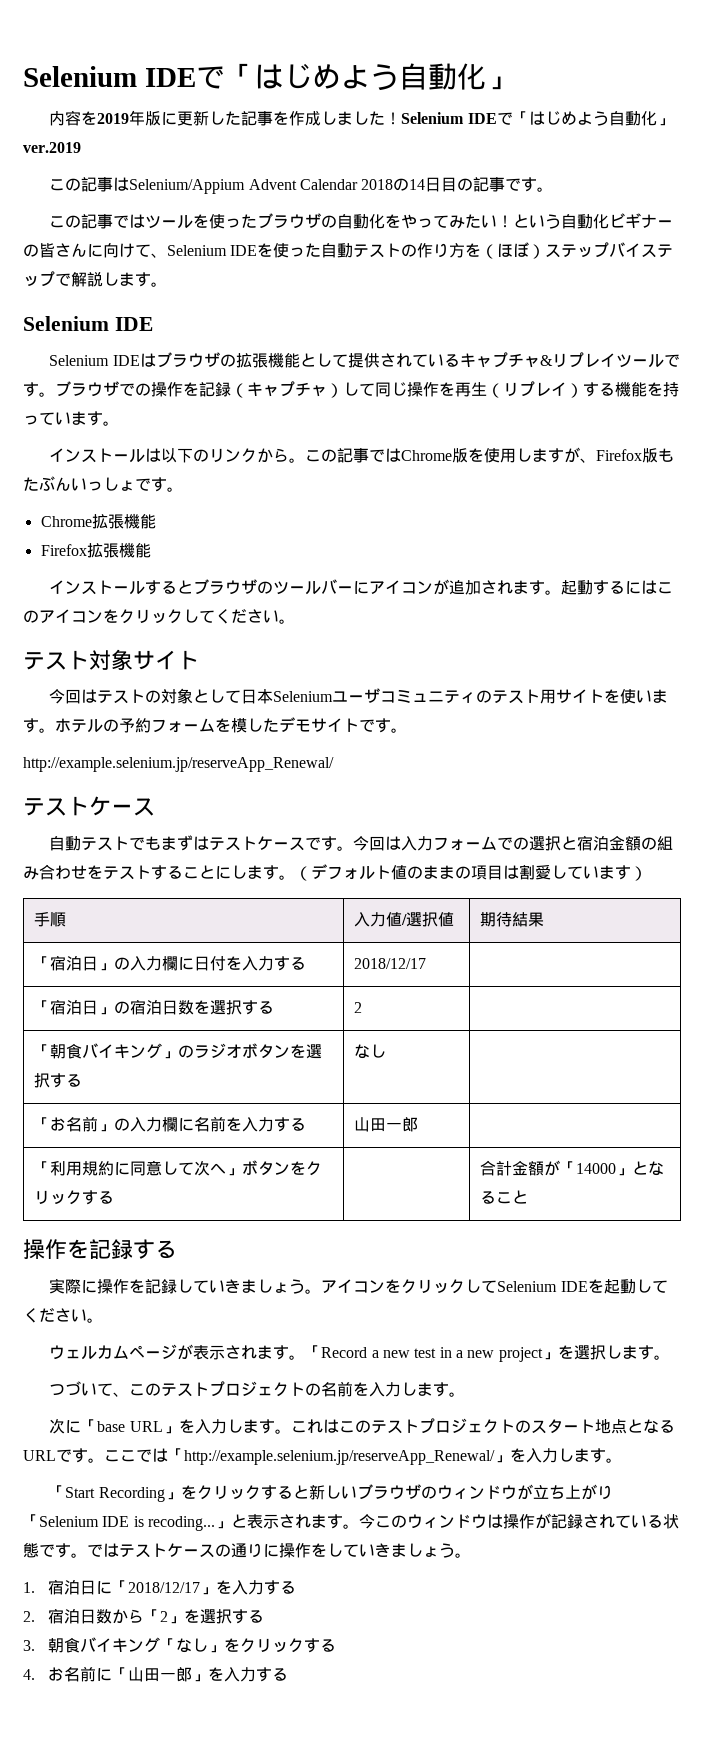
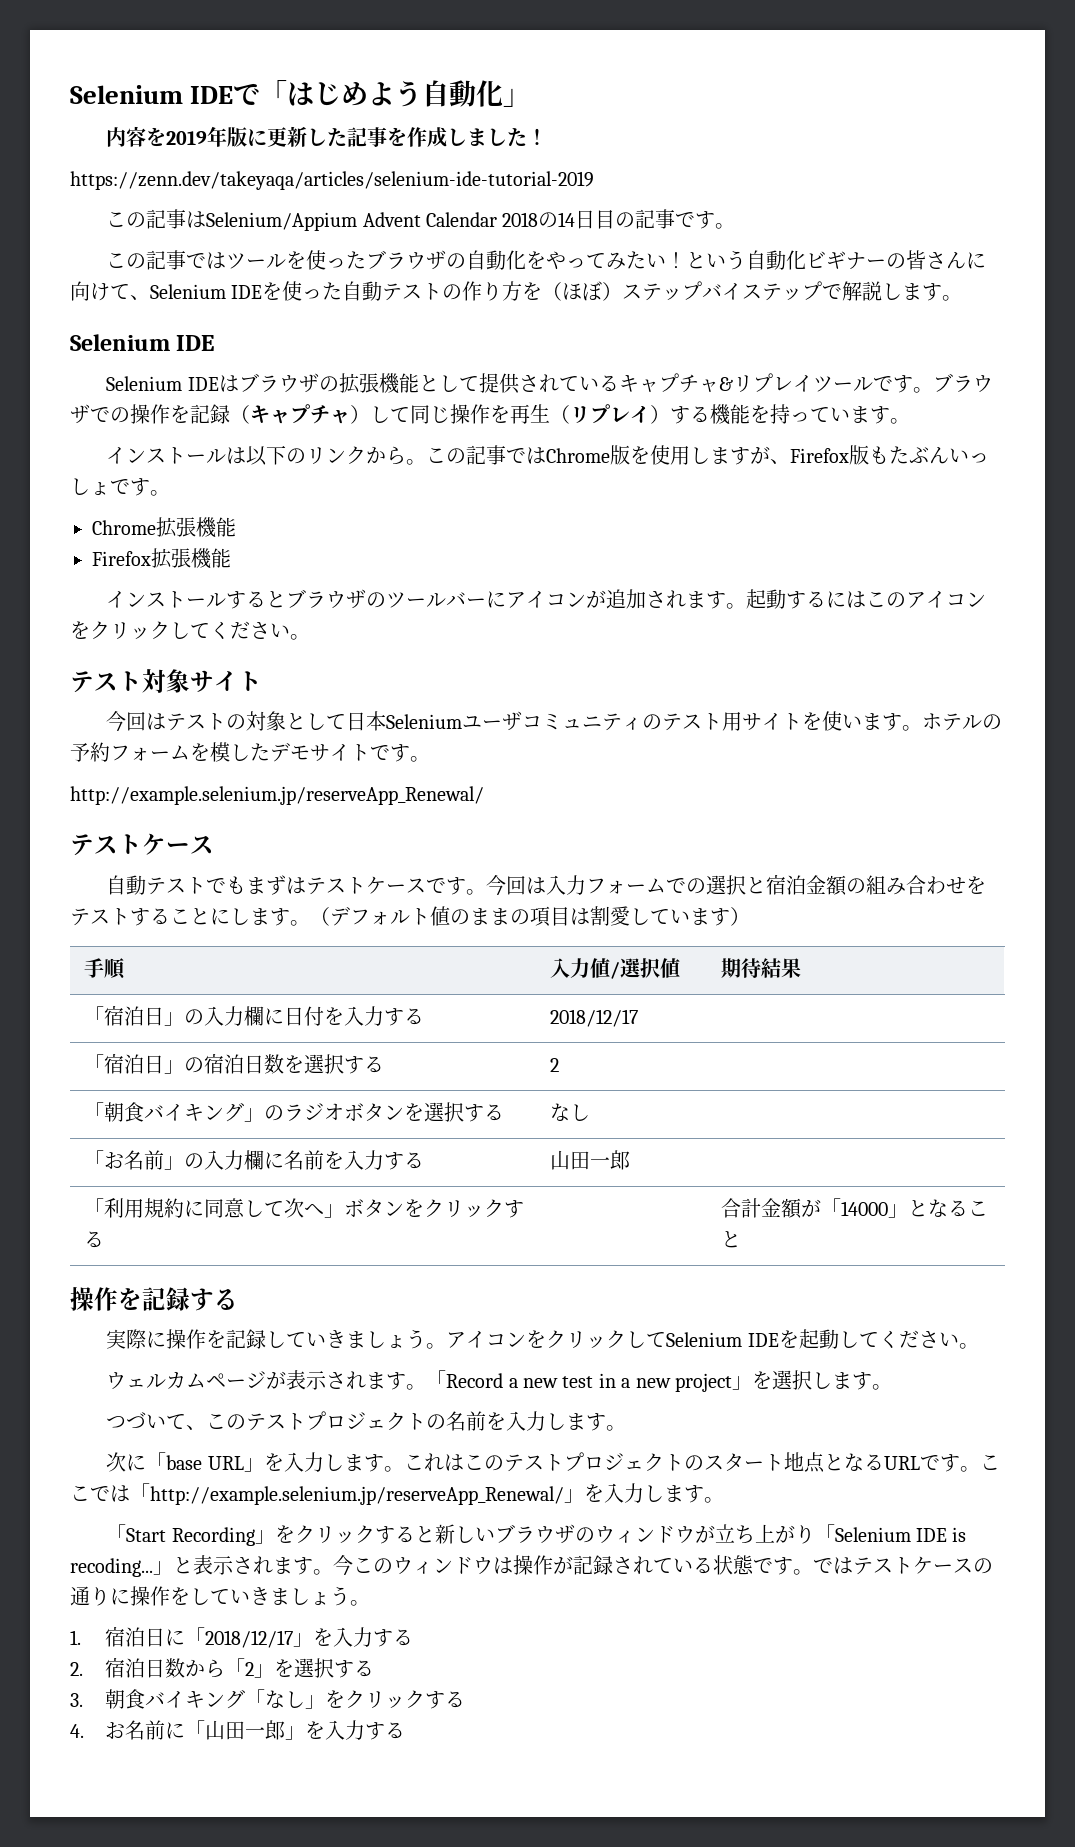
[401,111,673,126] [23,142,81,153] Selenium IDEで「はじめよう自動化」ver.2019 -> [70,171,594,190] // https://zenn.dev/takeyaqa/articles/selenium-ide-tutorial-2019

